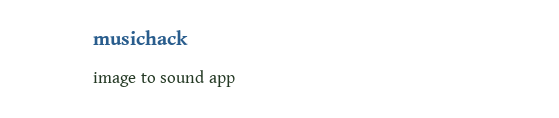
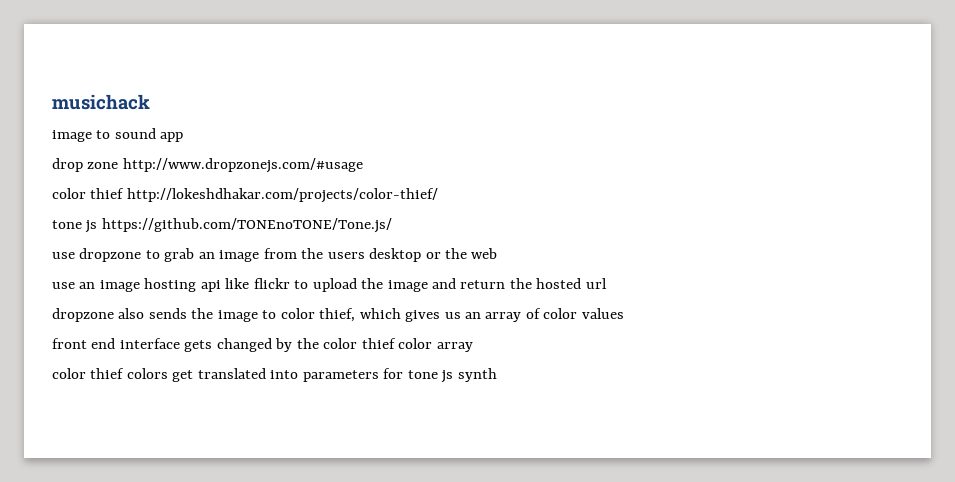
(235, 81) none -> [52,158,363,173] [52,188,438,203] [52,218,392,233] [52,248,498,262] [52,278,607,292] [52,308,624,322] [52,338,473,352] [52,368,497,383] // drop zone http://www.dropzonejs.com/#usage // color thief http://lokeshdhakar.com/projects/color-thief/ // tone js https://github.com/TONEnoTONE/Tone.js/ // use dropzone to grab an image from the users desktop or the web // use an image hosting api like flickr to upload the image and return the hosted url // dropzone also sends the image to color thief, which gives us an array of color values // front end interface gets changed by the color thief color array // color thief colors get translated into parameters for tone js synth

